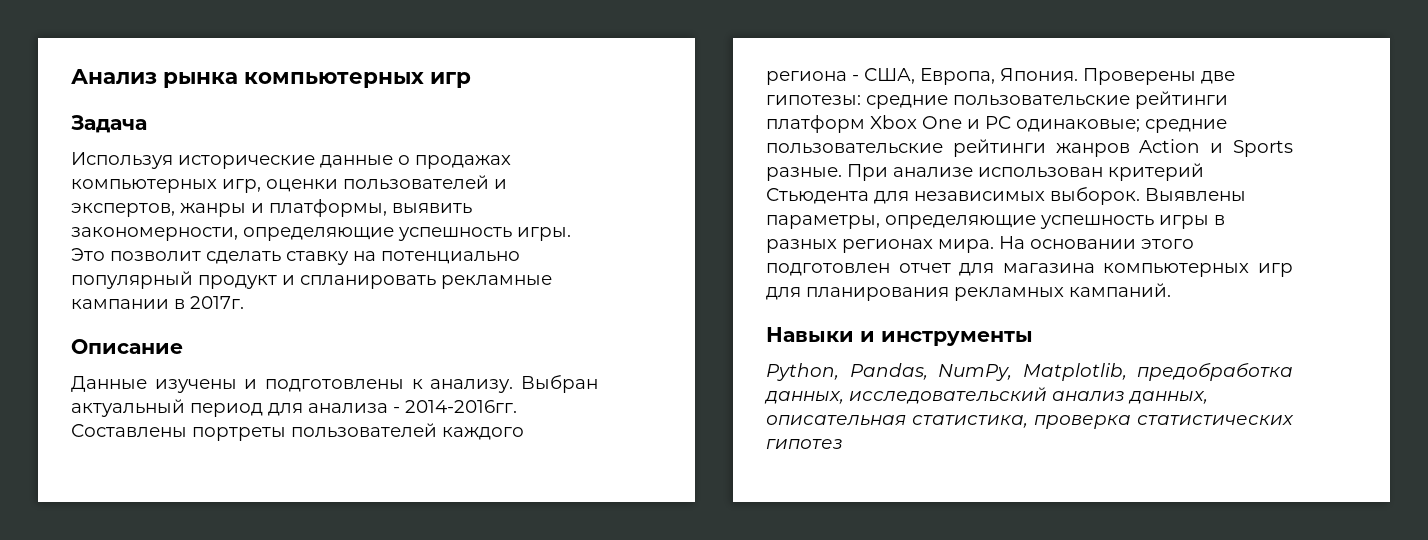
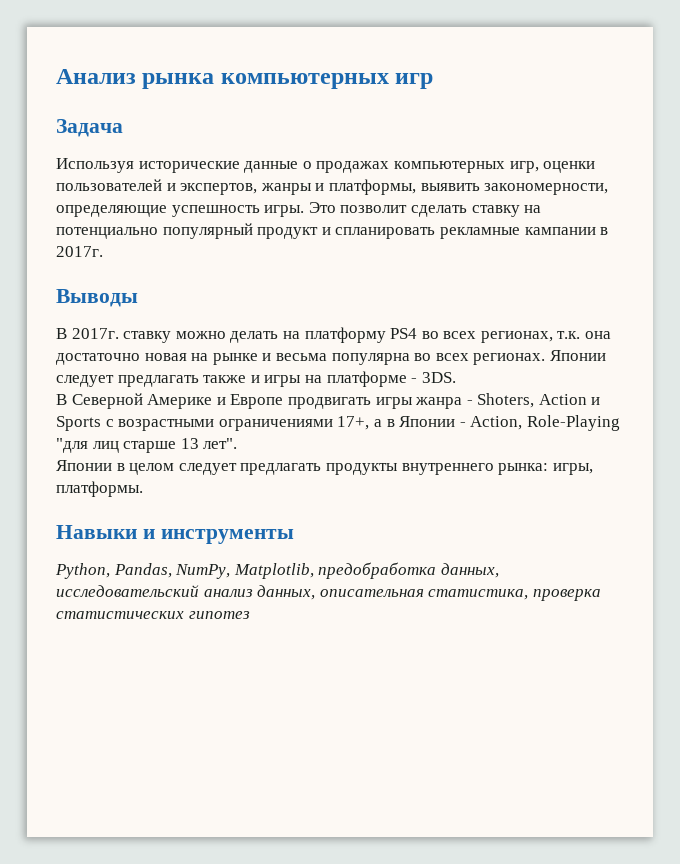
[71,339,183,354] [71,375,598,393] [71,399,517,417] [71,423,524,441] [766,68,1235,85] [766,91,1228,109] [766,115,1227,133] [766,139,1293,157] [766,163,1204,181] [766,187,1246,205] [766,215,1225,229] [766,236,1194,253] [766,263,1293,277] [766,283,1171,301] Описание // Данные изучены и подготовлены к анализу. Выбран актуальный период для анализа - 2014-2016гг. Составлены портреты пользователей каждого региона - США, Европа, Япония. Проверены две гипотезы: средние пользовательские рейтинги платформ Xbox One и PC одинаковые; средние пользовательские рейтинги жанров Action и Sports разные. При анализе использован критерий Стьюдента для независимых выборок. Выявлены параметры, определяющие успешность игры в разных регионах мира. На основании этого подготовлен отчет для магазина компьютерных игр для планирования рекламных кампаний. -> [56,289,138,307] [56,327,612,343] [56,350,606,365] [56,371,456,387] [56,393,601,409] [56,415,620,431] [56,438,238,453] [56,460,593,475] [56,481,143,497] Выводы // В 2017г. ставку можно делать на платформу PS4 во всех регионах, т.к. она достаточно новая на рынке и весьма популярна во всех регионах. Японии следует предлагать также и игры на платформе - 3DS. // В Северной Америке и Европе продвигать игры жанра - Shoters, Action и Sports с возрастными ограничениями 17+, а в Японии - Action, Role-Playing "для лиц старше 13 лет". // Японии в целом следует предлагать продукты внутреннего рынка: игры, платформы.

